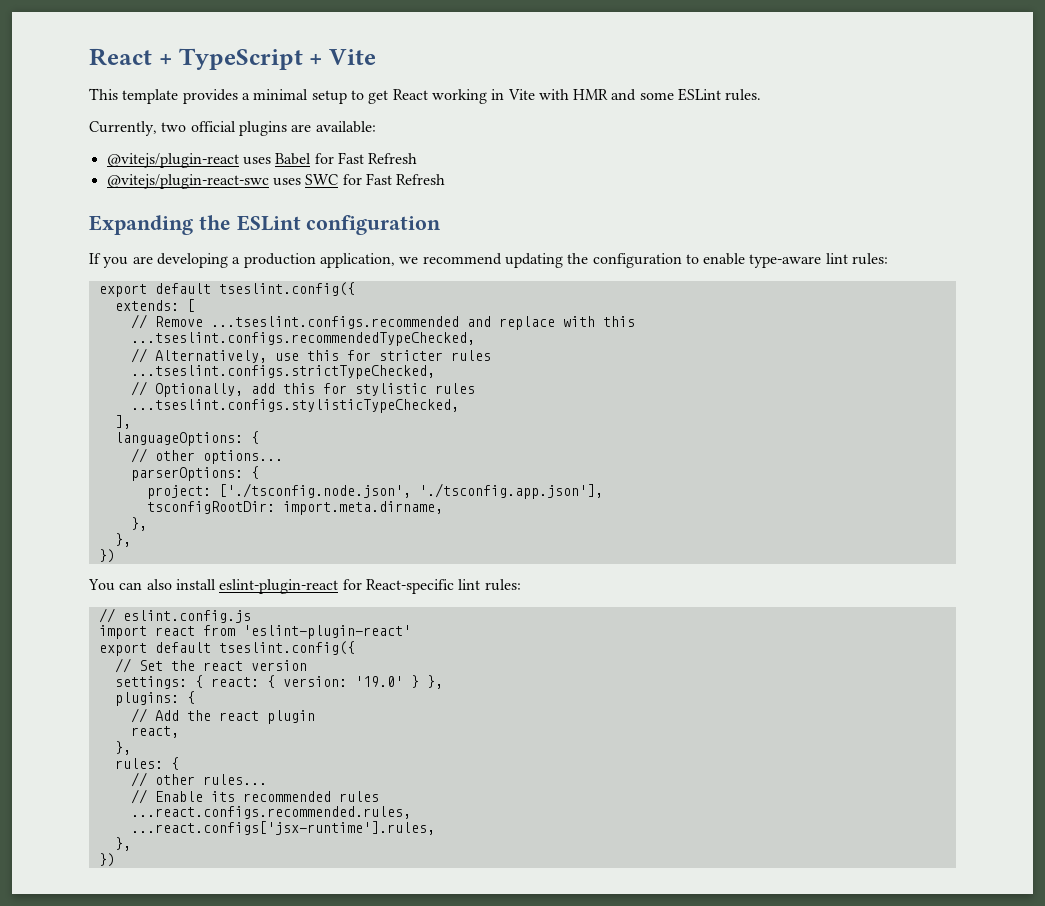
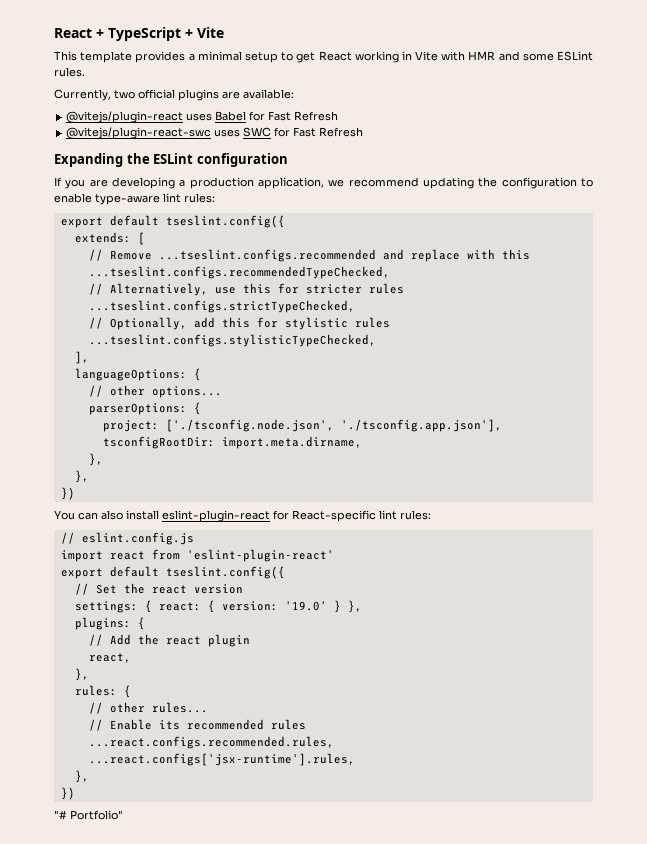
(115, 860) none -> [54,810,123,820] // "# Portfolio"

